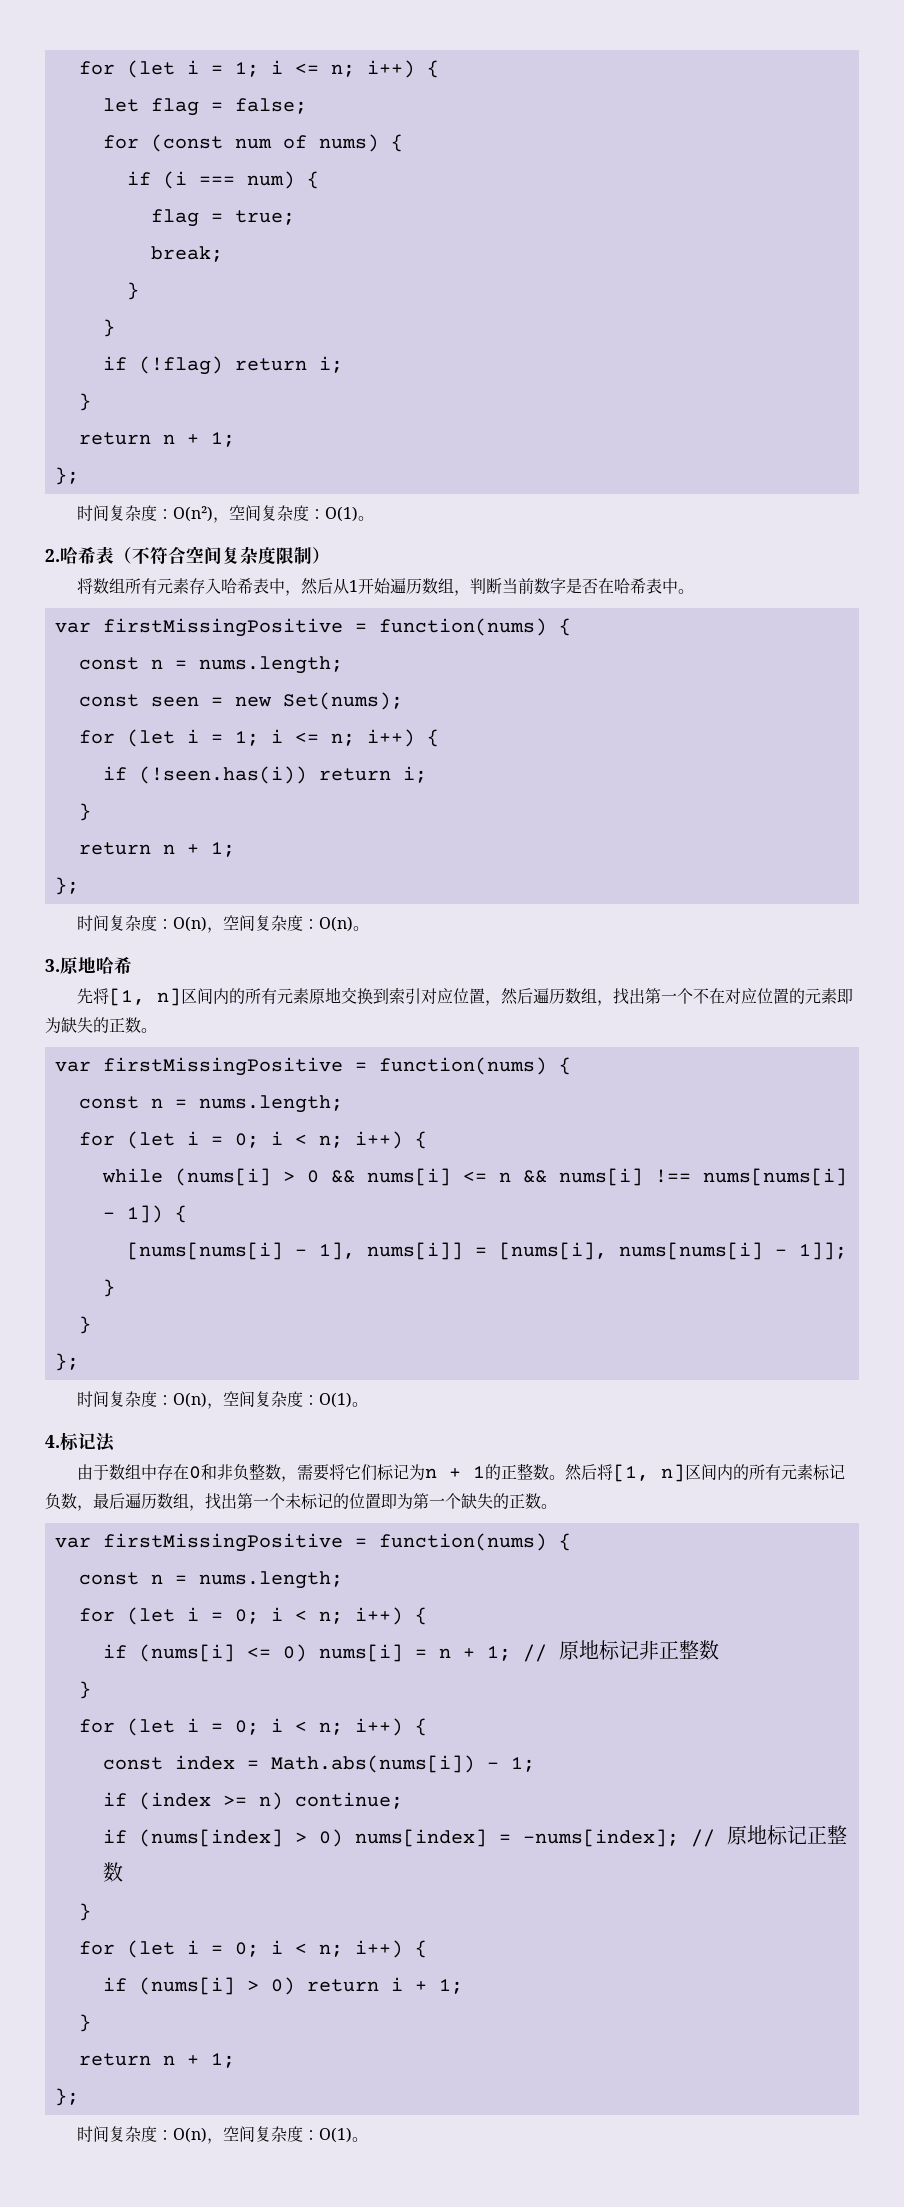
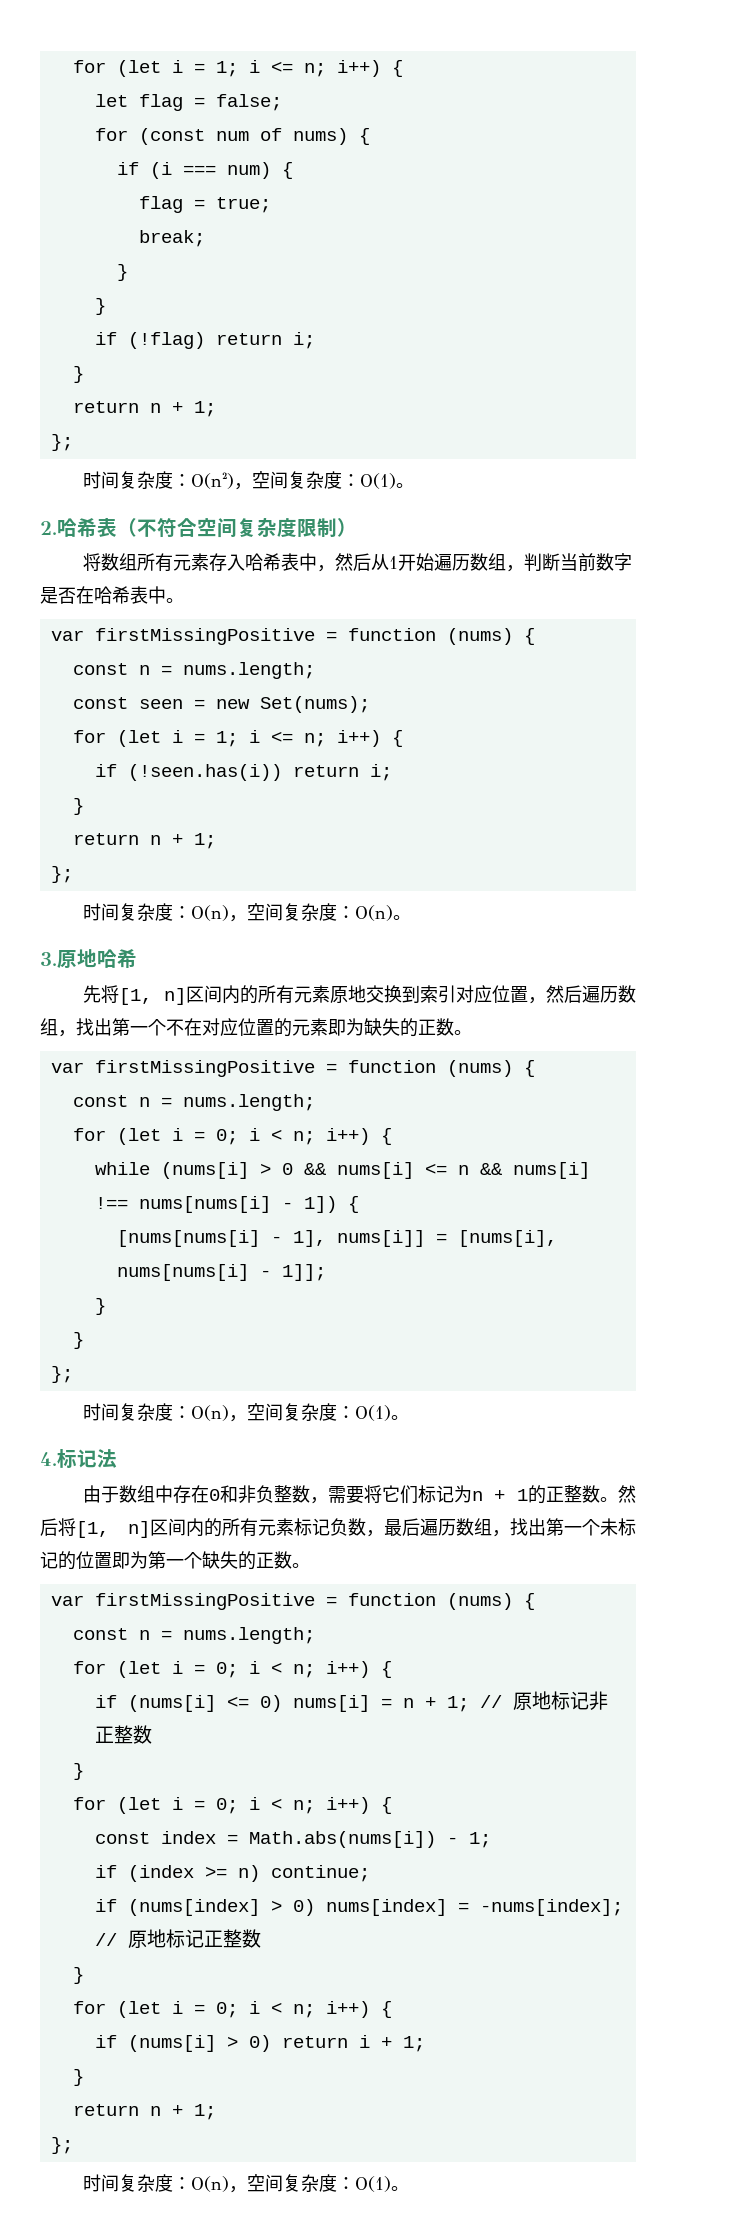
[378,618,547,636] function(nums) -> [347,628,513,645] function (nums)
[378,1057,547,1075] function(nums) -> [347,1060,513,1077] function (nums)
[378,1533,547,1551] function(nums) -> [347,1593,513,1610] function (nums)

